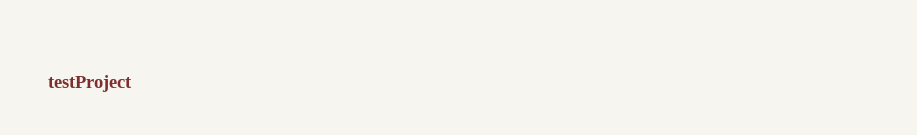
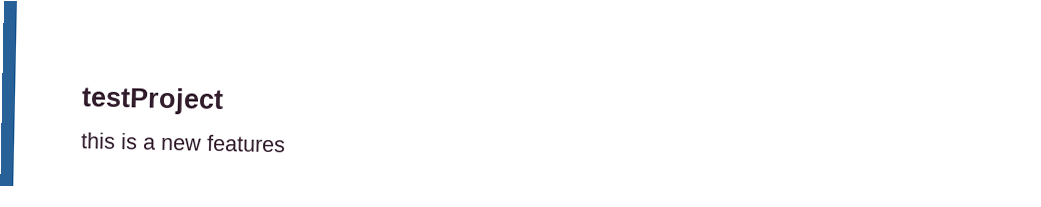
(132, 83) none -> [81,132,286,153] // this is a new features

